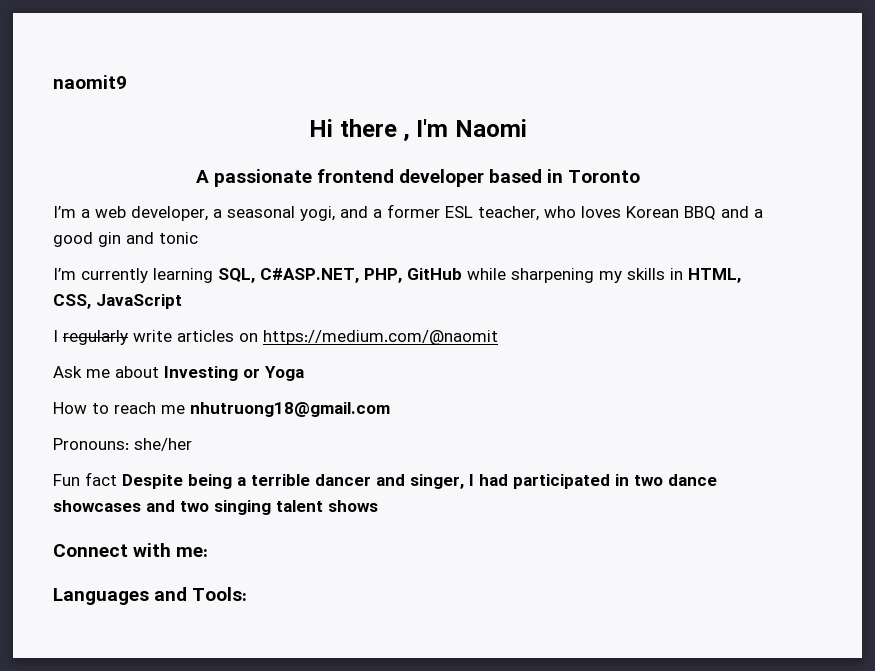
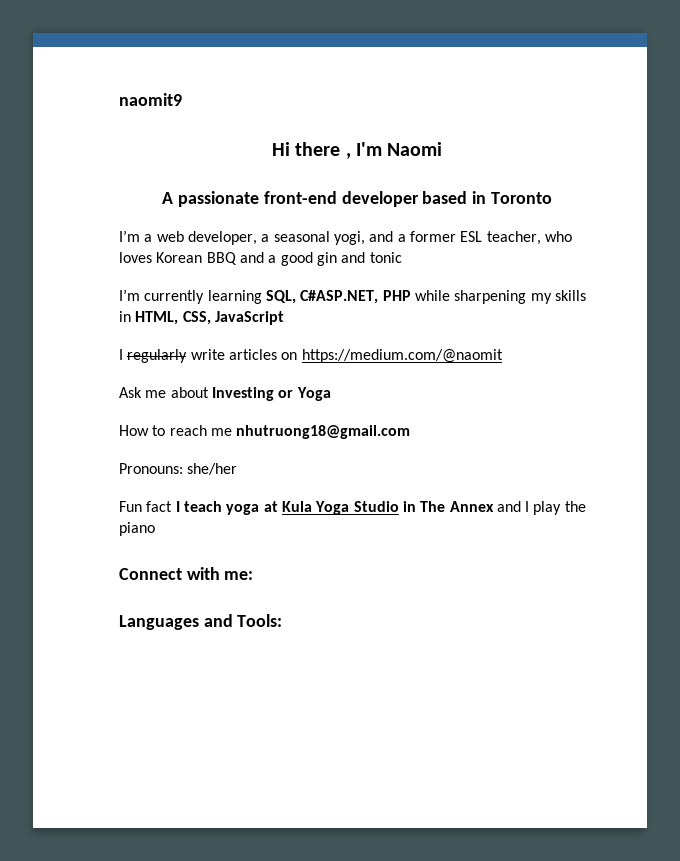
[316,169,394,183] frontend -> [263,191,337,204] front-end
[364,268,462,283] PHP, GitHub -> [382,290,411,301] PHP
[122,474,717,489] [53,500,378,515] Despite being a terrible dancer and singer, I had participated in two dance showcases and two singing talent shows -> [175,501,586,515] [119,522,155,536] I teach yoga at Kula Yoga Studio in The Annex and I play the piano

